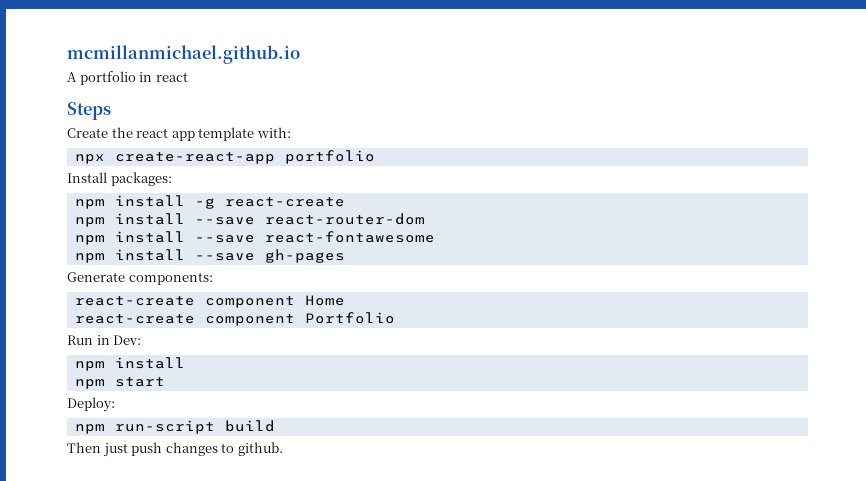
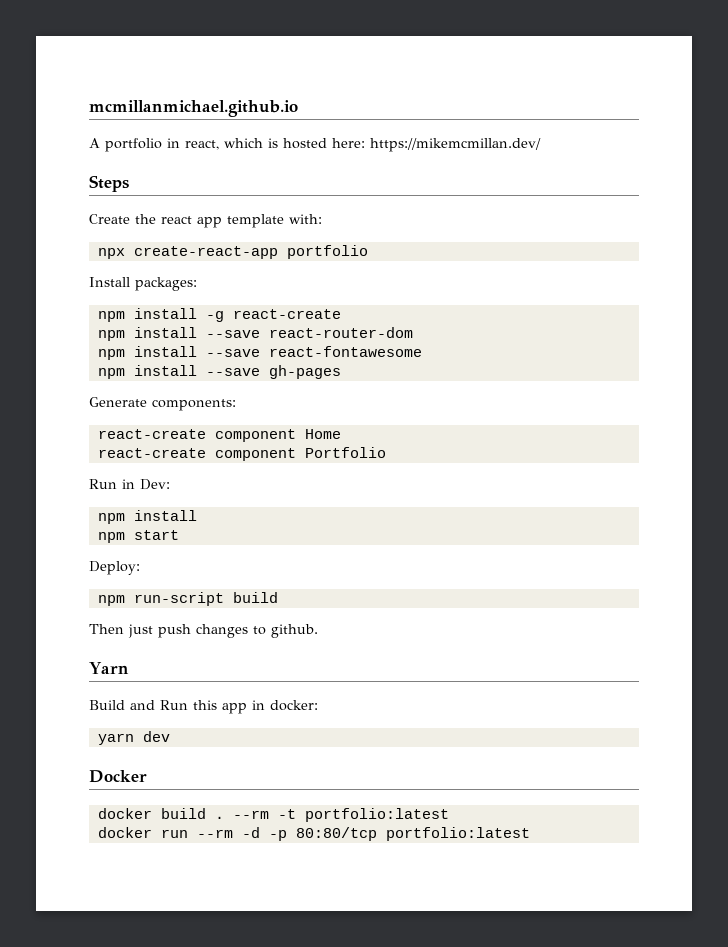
[155,72,188,82] react -> [185,138,541,152] react, which is hosted here: https://mikemcmillan.dev/
(283, 449) none -> [89,662,129,674] [89,700,318,714] [97,731,170,745] [89,770,147,783] [97,808,449,822] [97,827,530,841] // Yarn // Build and Run this app in docker: // yarn dev // Docker // docker build . --rm -t portfolio:latest // docker run --rm -d -p 80:80/tcp portfolio:latest

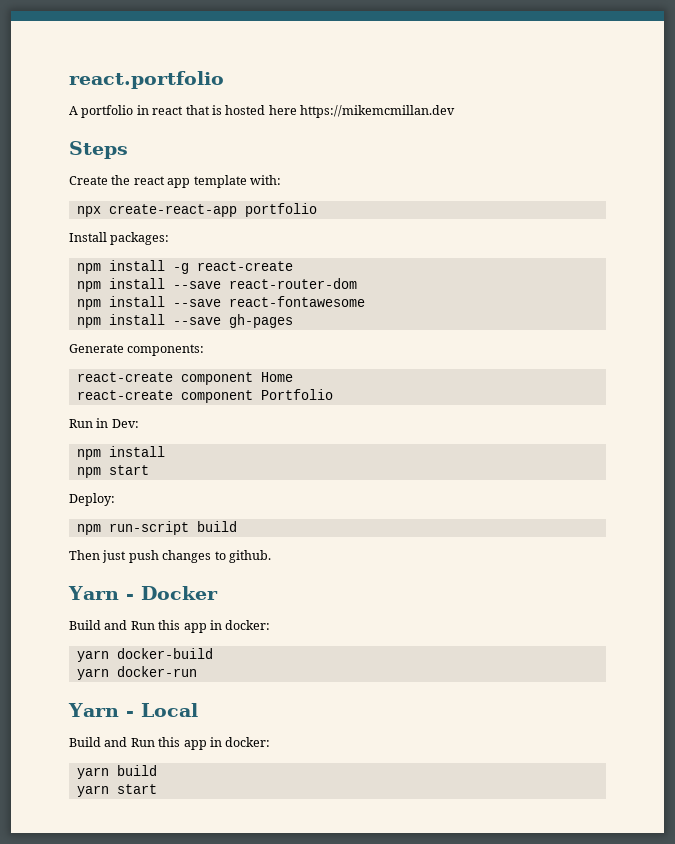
[89,100,298,117] mcmillanmichael.github.io -> [69,71,224,89] react.portfolio
[185,138,541,152] react, which is hosted here: https://mikemcmillan.dev/ -> [152,105,455,118] react that is hosted here https://mikemcmillan.dev
[89,700,318,714] [97,731,170,745] [89,770,147,783] [97,808,449,822] [97,827,530,841] // Build and Run this app in docker: // yarn dev // Docker // docker build . --rm -t portfolio:latest // docker run --rm -d -p 80:80/tcp portfolio:latest -> [125,586,218,600] [69,620,271,633] [76,648,213,662] [76,666,197,680] [68,703,198,717] [69,737,271,750] [76,765,157,779] [76,784,157,797] - Docker // Build and Run this app in docker: // yarn docker-build // yarn docker-run // Yarn - Local // Build and Run this app in docker: // yarn build // yarn start

